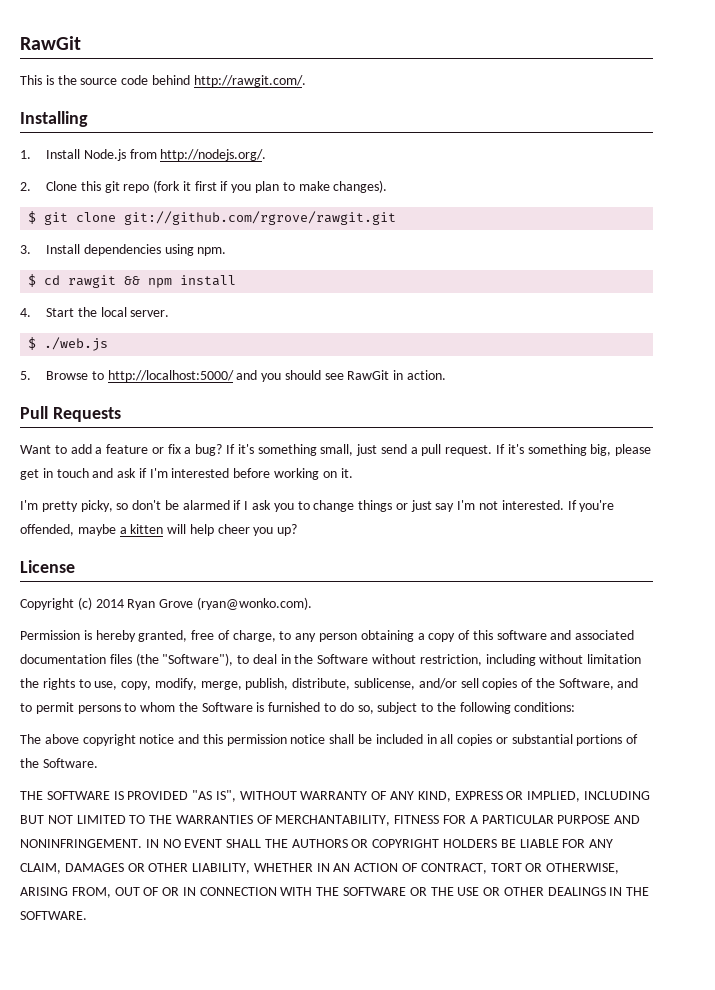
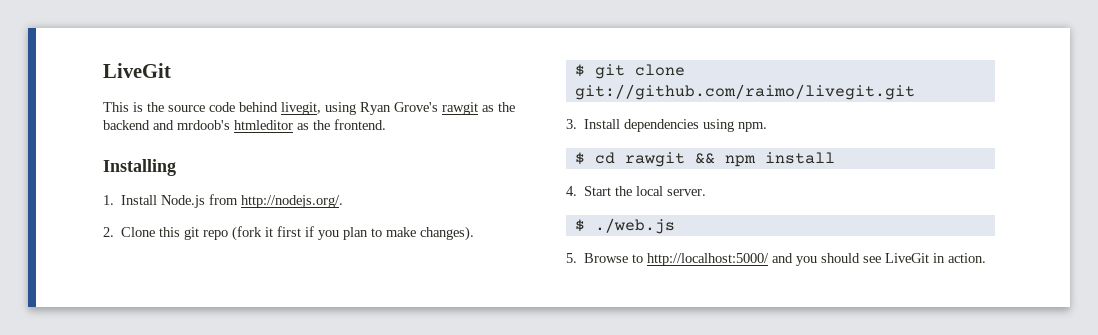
[20,36,81,50] RawGit -> [103,63,171,78] LiveGit
[193,75,306,87] http://rawgit.com/. -> [281,102,515,115] [103,119,386,130] livegit, using Ryan Grove's rawgit as the backend and mrdoob's htmleditor as the frontend.
[124,211,397,225] git://github.com/rgrove/rawgit.git -> [574,84,915,100] git://github.com/raimo/livegit.git
[347,370,390,380] RawGit -> [885,253,930,263] LiveGit
[20,406,121,422] [20,444,652,456] [20,468,353,480] [20,500,615,512] [20,524,298,536] [20,560,75,573] [20,597,312,610] [20,630,635,642] [20,653,642,666] [20,678,639,690] [20,702,576,714] [20,734,639,746] [20,758,98,768] [20,790,650,802] [20,815,641,826] [20,839,614,848] [20,863,620,874] [20,887,650,898] [20,911,87,920] // Pull Requests // Want to add a feature or fix a bug? If it's something small, just send a pull request. If it's something big, please get in touch and ask if I'm interested before working on it. // I'm pretty picky, so don't be alarmed if I ask you to change things or just say I'm not interested. If you're offended, maybe a kitten will help cheer you up? // License // Copyright (c) 2014 Ryan Grove (ryan@wonko.com). // Permission is hereby granted, free of charge, to any person obtaining a copy of this software and associated documentation files (the "Software"), to deal in the Software without restriction, including without limitation the rights to use, copy, modify, merge, publish, distribute, sublicense, and/or sell copies of the Software, and to permit persons to whom the Software is furnished to do so, subject to the following conditions: // The above copyright notice and this permission notice shall be included in all copies or substantial portions of the Software. // THE SOFTWARE IS PROVIDED "AS IS", WITHOUT WARRANTY OF ANY KIND, EXPRESS OR IMPLIED, INCLUDING BUT NOT LIMITED TO THE WARRANTIES OF MERCHANTABILITY, FITNESS FOR A PARTICULAR PURPOSE AND NONINFRINGEMENT. IN NO EVENT SHALL THE AUTHORS OR COPYRIGHT HOLDERS BE LIABLE FOR ANY CLAIM, DAMAGES OR OTHER LIABILITY, WHETHER IN AN ACTION OF CONTRACT, TORT OR OTHERWISE, ARISING FROM, OUT OF OR IN CONNECTION WITH THE SOFTWARE OR THE USE OR OTHER DEALINGS IN THE SOFTWARE. -> (987, 258) none

